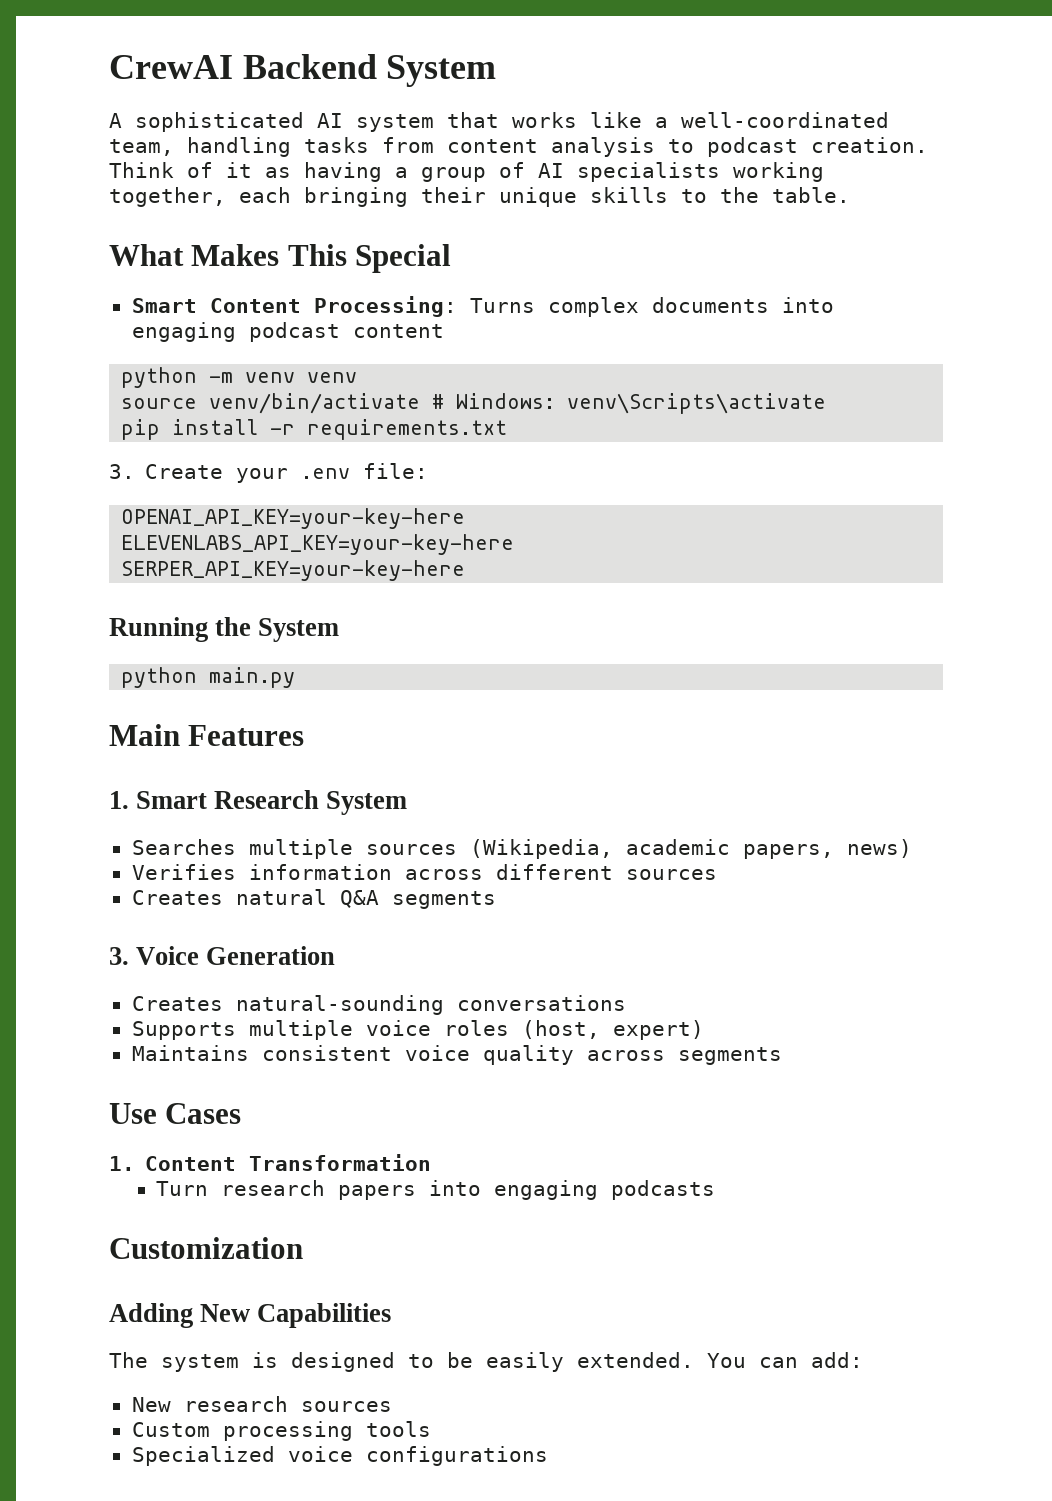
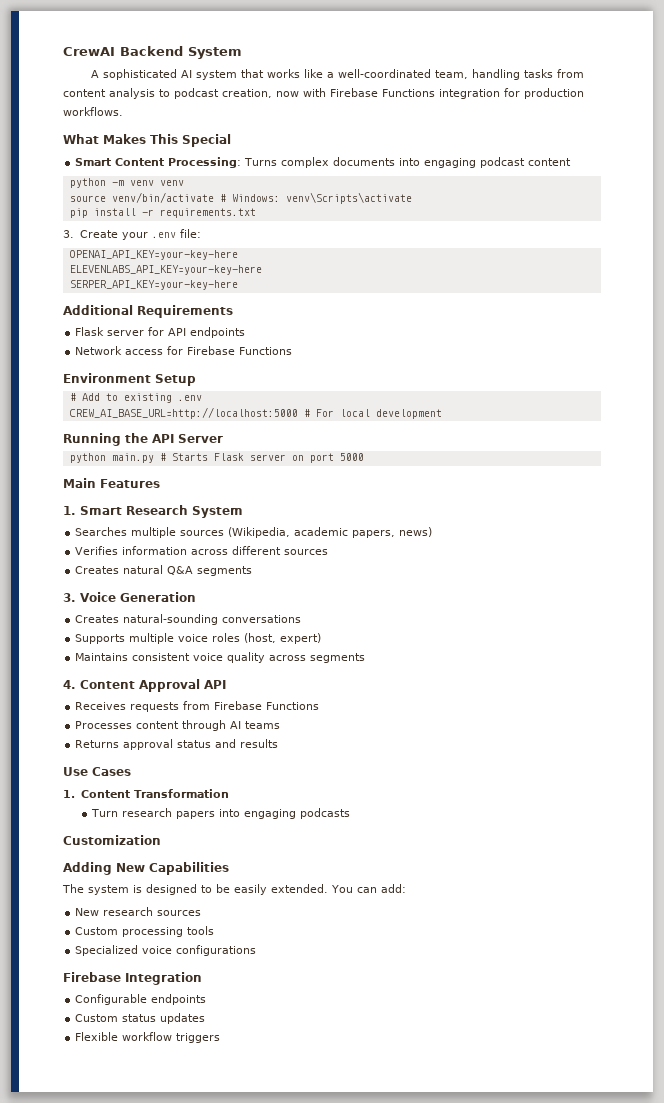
[811,137,928,153] [109,162,824,182] [109,187,850,207] creation. Think of it as having a group of AI specialists working together, each bringing their unique skills to the table. -> [222,88,584,99] [63,107,123,116] creation, now with Firebase Functions integration for production workflows.
(466, 570) none -> [63,305,233,318] [75,327,246,338] [75,346,293,355] [63,373,196,386] [69,393,202,403] [69,407,442,419] // Additional Requirements // Flask server for API endpoints // Network access for Firebase Functions // Environment Setup // # Add to existing .env // CREW_AI_BASE_URL=http://localhost:5000 # For local development
[258,618,340,642] System -> [152,434,223,443] API Server
(296, 677) none -> [159,453,364,463] # Starts Flask server on port 5000
(782, 1056) none -> [63,679,226,692] [75,701,320,712] [75,720,281,731] [75,739,279,750] // 4. Content Approval API // Receives requests from Firebase Functions // Processes content through AI teams // Returns approval status and results
(548, 1456) none -> [63,972,202,985] [75,994,207,1005] [75,1013,206,1024] [75,1032,221,1043] // Firebase Integration // Configurable endpoints // Custom status updates // Flexible workflow triggers

